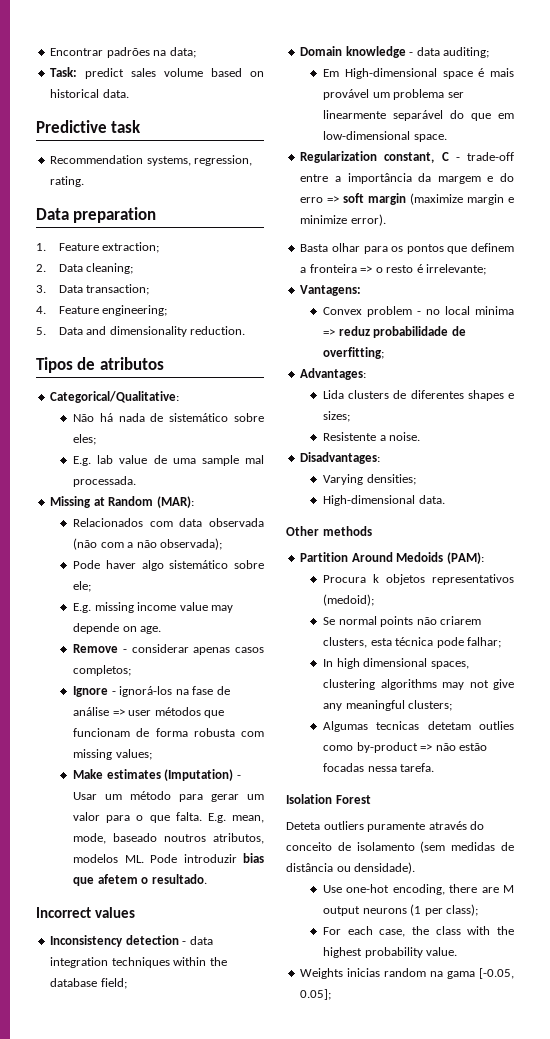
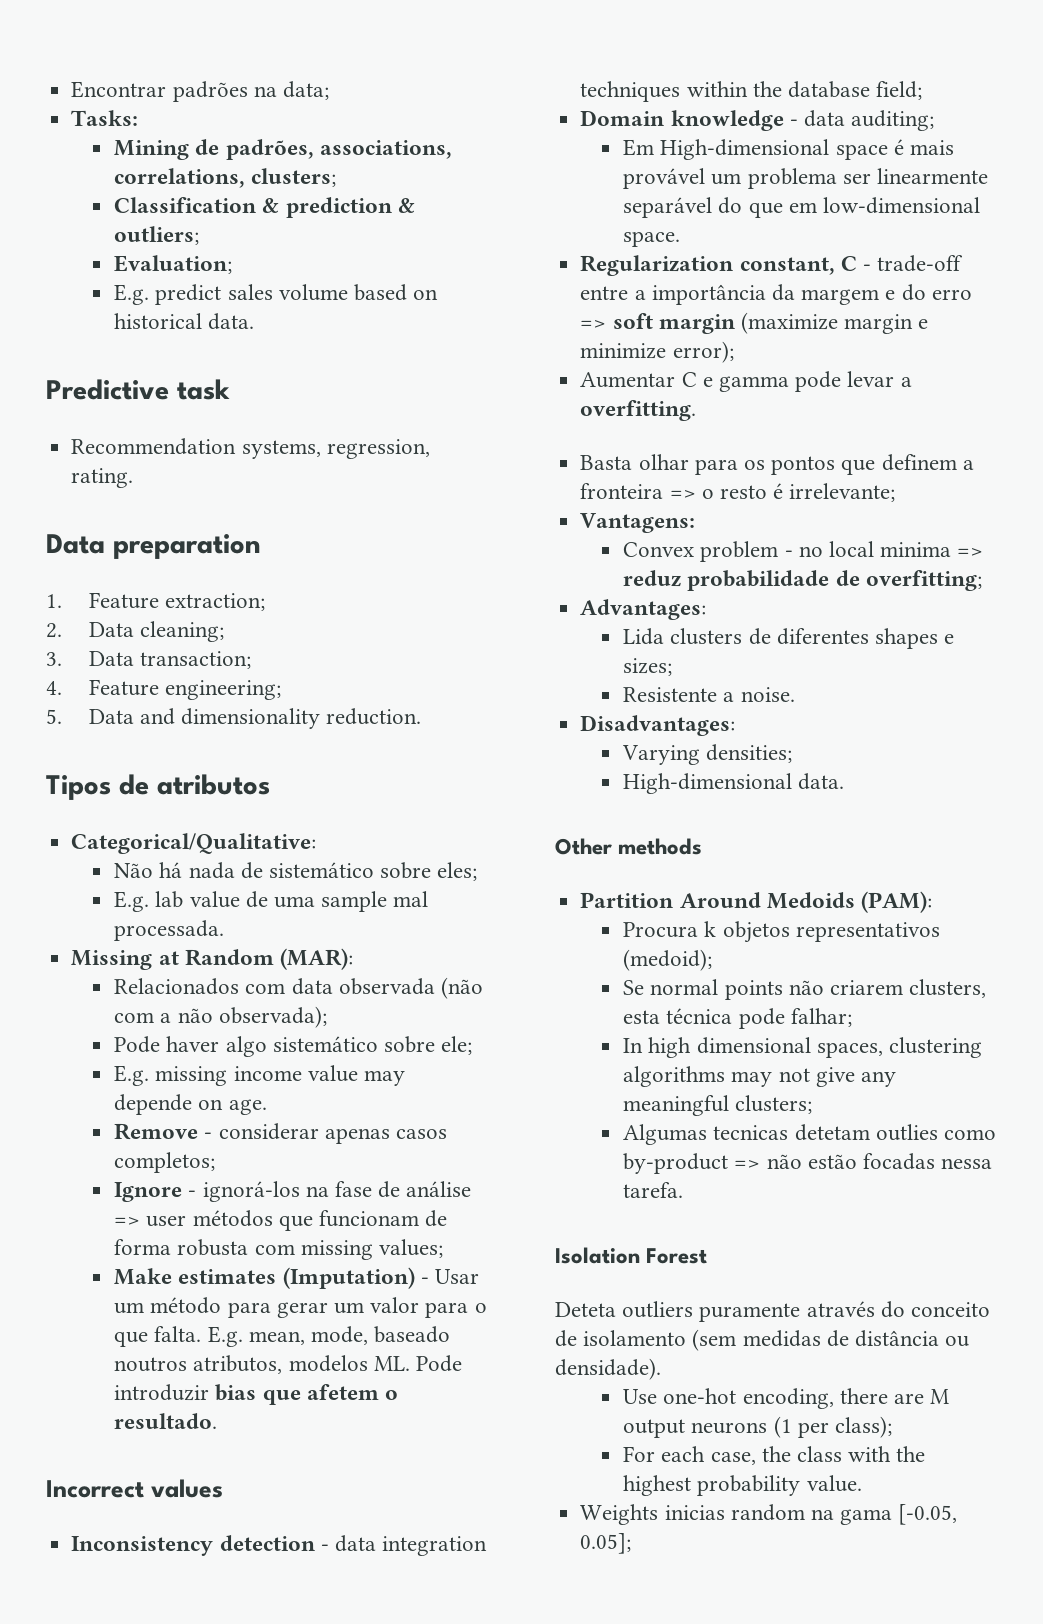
[50,67,78,77] Task: -> [71,110,139,126] [114,139,452,160] [114,168,337,188] [114,197,415,218] [114,226,200,245] [114,255,233,274] [114,284,150,305] Tasks: // Mining de padrões, associations, correlations, clusters; // Classification & prediction & outliers; // Evaluation; // E.g.
[350,214,386,226] error). -> [672,341,734,363] [580,371,912,392] [580,400,697,421] error); // Aumentar C e gamma pode levar a overfitting.

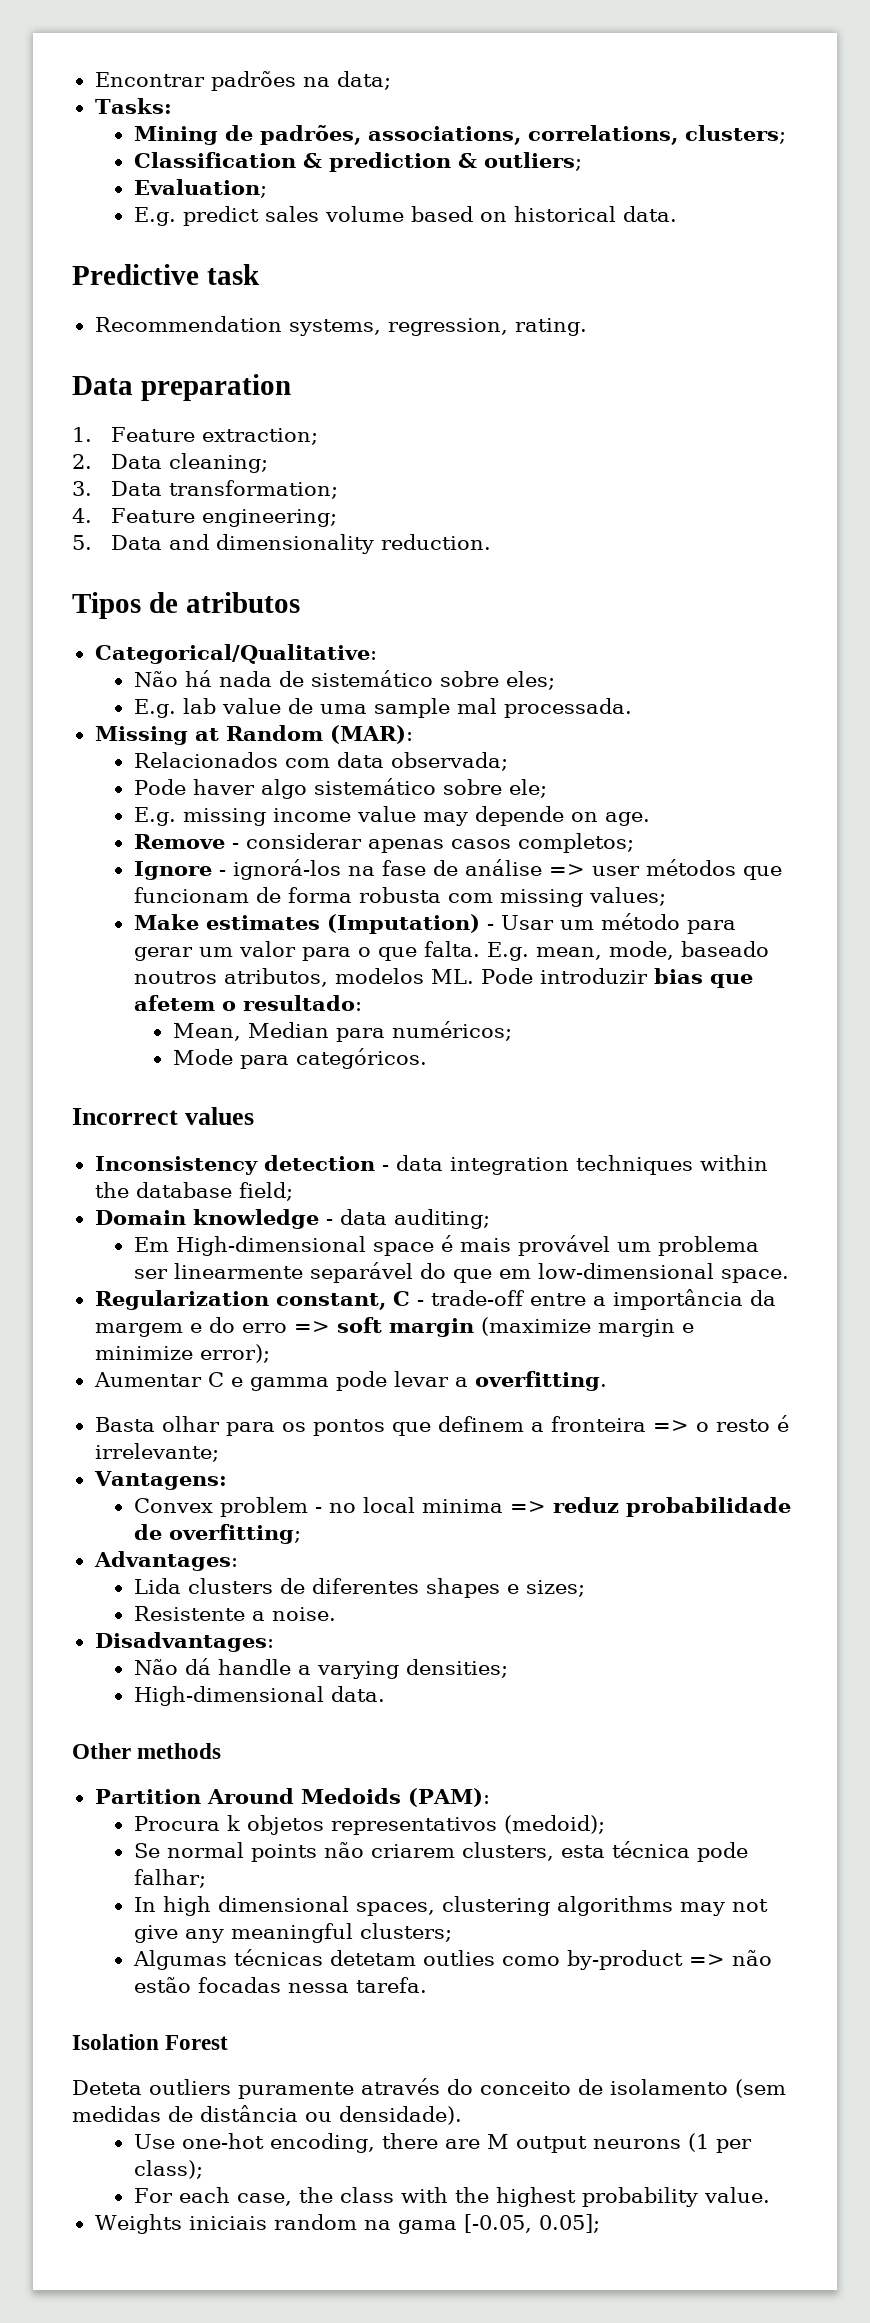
[140,651,252,669] transaction; -> [169,480,339,499] transformation;
[338,977,483,999] [114,1006,327,1028] observada (não com a não observada); -> [390,752,508,771] observada;
[114,1413,218,1429] resultado. -> [242,995,362,1011] [172,1021,512,1042] [172,1048,427,1069] resultado: // Mean, Median para numéricos; // Mode para categóricos.
[622,745,701,765] Varying -> [133,1658,399,1679] Não dá handle a varying
[713,1125,789,1140] tecnicas -> [233,1949,323,1966] técnicas
[664,1505,725,1520] inicias -> [188,2216,267,2230] iniciais

